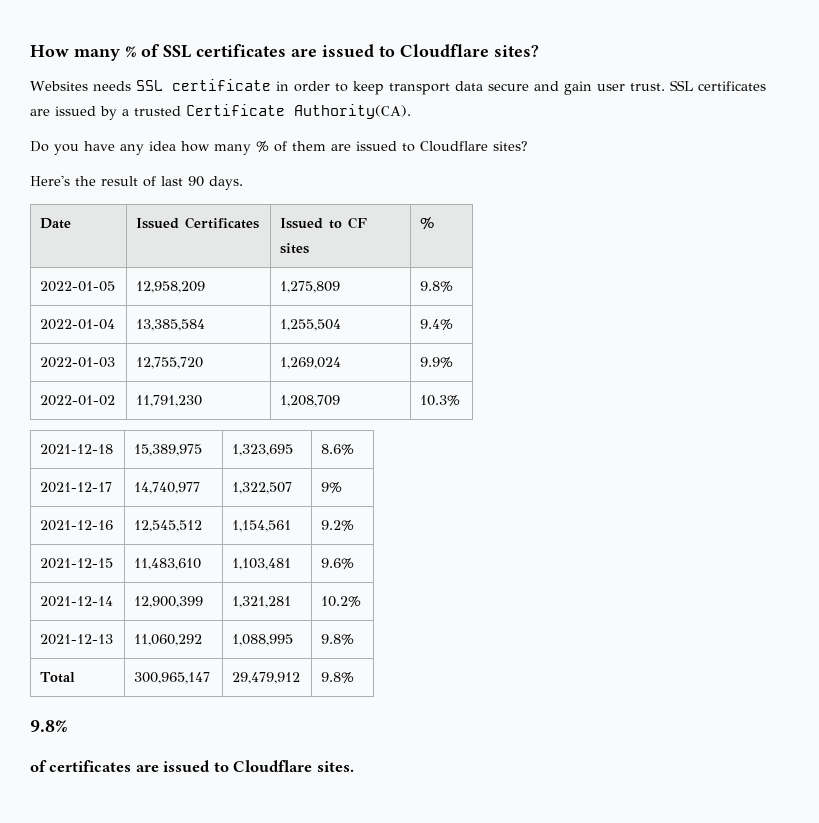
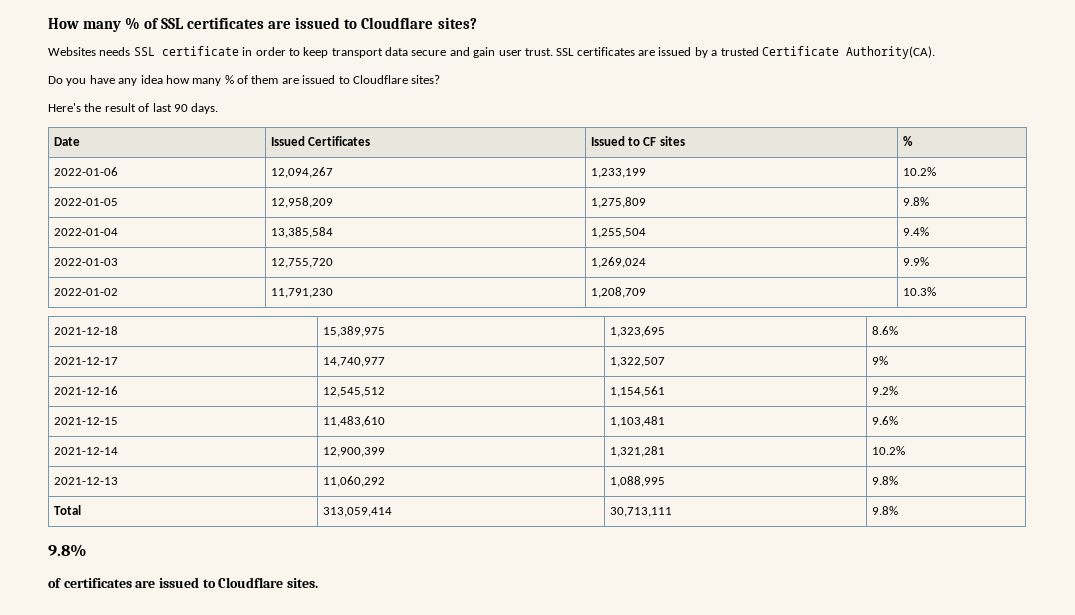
(435, 223) none -> [53,167,118,176] [270,167,333,178] [590,168,646,178] [902,167,936,176] // 2022-01-06 | 12,094,267 | 1,233,199 | 10.2%
[134,672,211,684] [232,672,301,684] 300,965,147 | 29,479,912 -> [322,507,392,517] [609,507,672,517] 313,059,414 | 30,713,111

